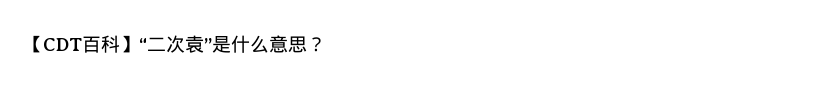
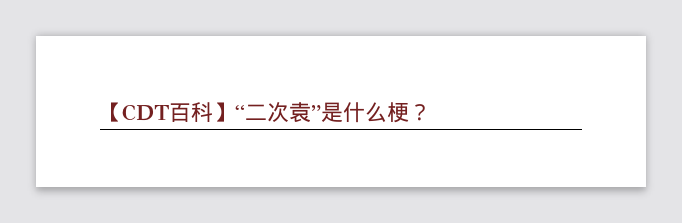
[269,35,307,53] 意思 -> [387,102,409,123] 梗

